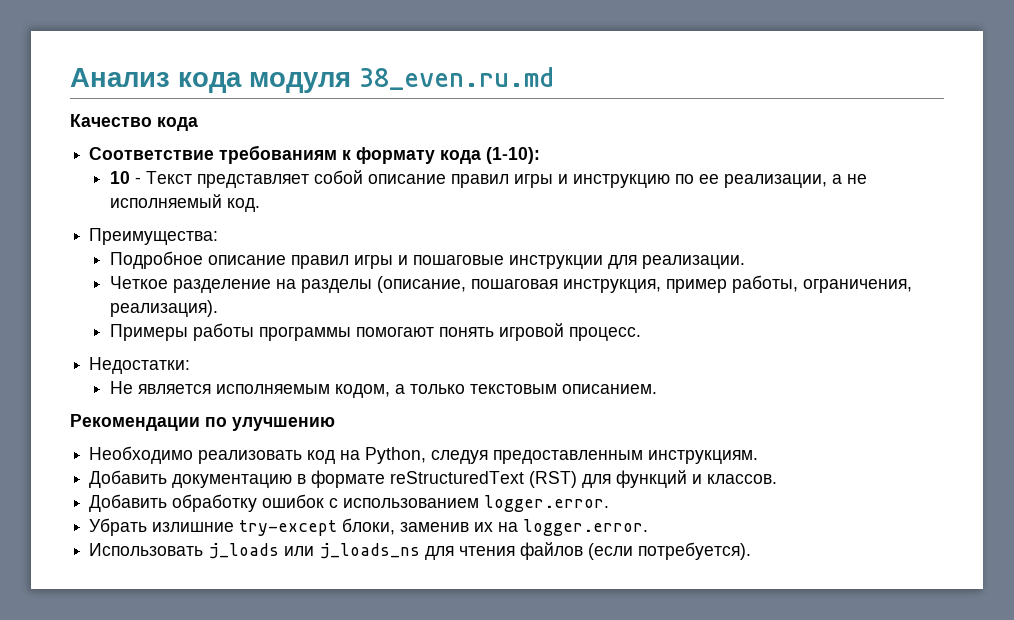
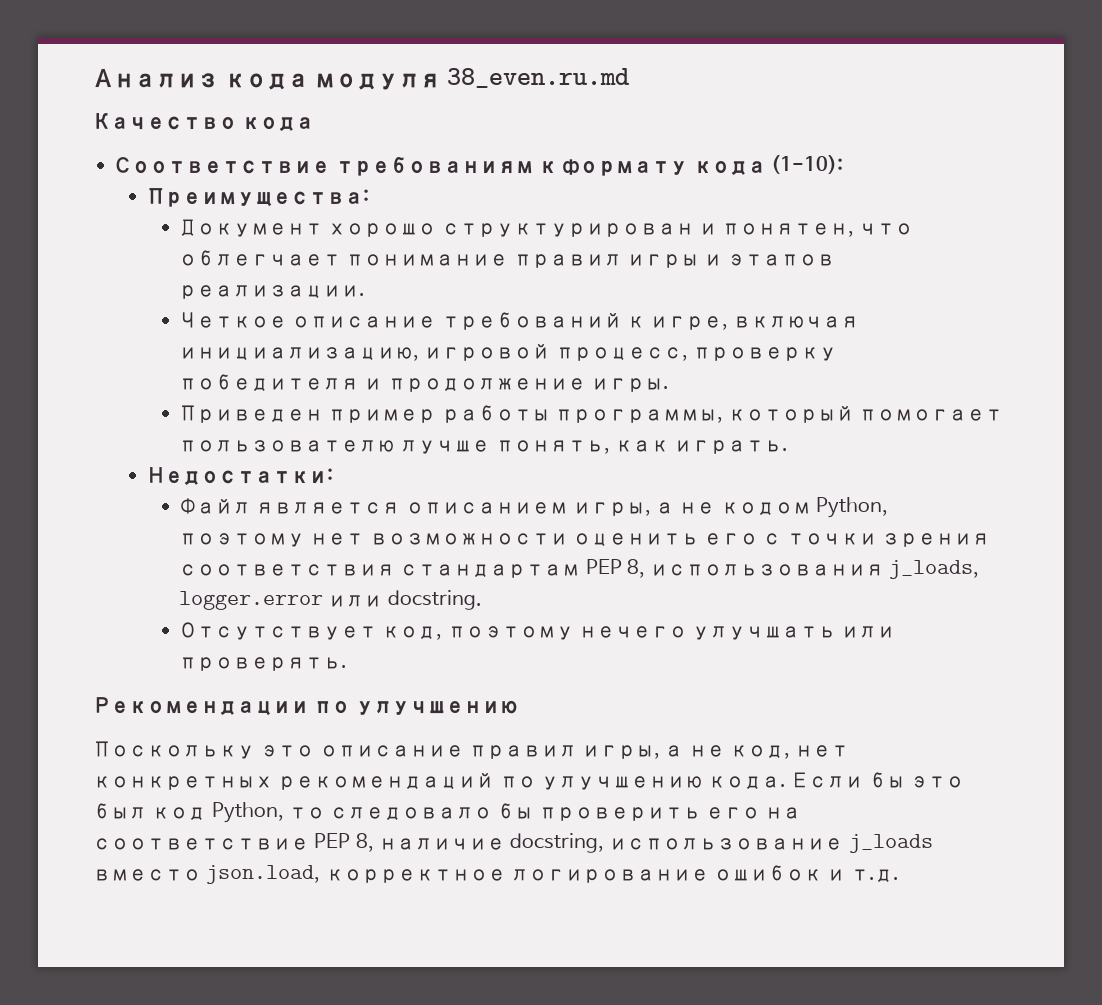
[110,170,868,188] [110,194,261,212] [89,228,219,245] [110,251,746,269] [110,275,913,293] [110,300,219,317] [110,323,642,341] [89,357,191,374] [110,381,658,398] [70,414,335,431] [89,446,759,464] [89,470,778,488] [89,494,610,512] [89,518,649,536] [89,542,752,560] 10 - Текст представляет собой описание правил игры и инструкцию по ее реализации, а не исполняемый код. // Преимущества: // Подробное описание правил игры и пошаговые инструкции для реализации. // Четкое разделение на разделы (описание, пошаговая инструкция, пример работы, ограничения, реализация). // Примеры работы программы помогают понять игровой процесс. // Недостатки: // Не является исполняемым кодом, а только текстовым описанием. // Рекомендации по улучшению // Необходимо реализовать код на Python, следуя предоставленным инструкциям. // Добавить документацию в формате reStructuredText (RST) для функций и классов. // Добавить обработку ошибок с использованием logger.error. // Убрать излишние try-except блоки, заменив их на logger.error. // Использовать j_loads или j_loads_ns для чтения файлов (если потребуется). -> [146,188,369,207] [179,219,914,237] [179,250,836,268] [179,285,366,299] [179,312,860,330] [179,344,837,361] [179,374,669,392] [179,405,1004,423] [179,440,789,454] [146,467,333,485] [179,497,888,518] [179,533,990,547] [179,559,980,579] [179,590,482,610] [179,622,896,640] [179,657,348,671] [93,697,518,716] [93,741,850,759] [93,772,964,790] [93,802,802,823] [93,833,933,853] [93,865,899,884] Преимущества: // Документ хорошо структурирован и понятен, что облегчает понимание правил игры и этапов реализации. // Четкое описание требований к игре, включая инициализацию, игровой процесс, проверку победителя и продолжение игры. // Приведен пример работы программы, который помогает пользователю лучше понять, как играть. // Недостатки: // Файл является описанием игры, а не кодом Python, поэтому нет возможности оценить его с точки зрения соответствия стандартам PEP 8, использования j_loads, logger.error или docstring. // Отсутствует код, поэтому нечего улучшать или проверять. // Рекомендации по улучшению // Поскольку это описание правил игры, а не код, нет конкретных рекомендаций по улучшению кода. Если бы это был код Python, то следовало бы проверить его на соответствие PEP 8, наличие docstring, использование j_loads вместо json.load, корректное логирование ошибок и т.д.

